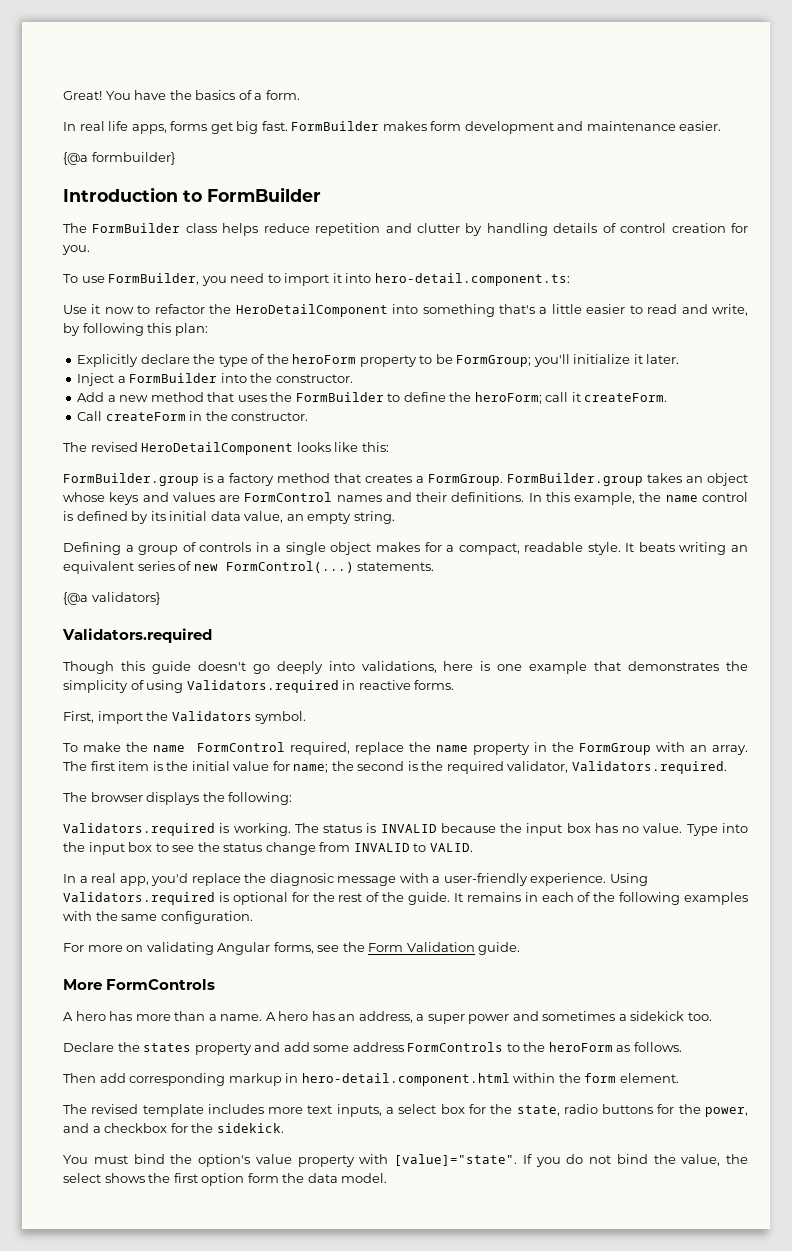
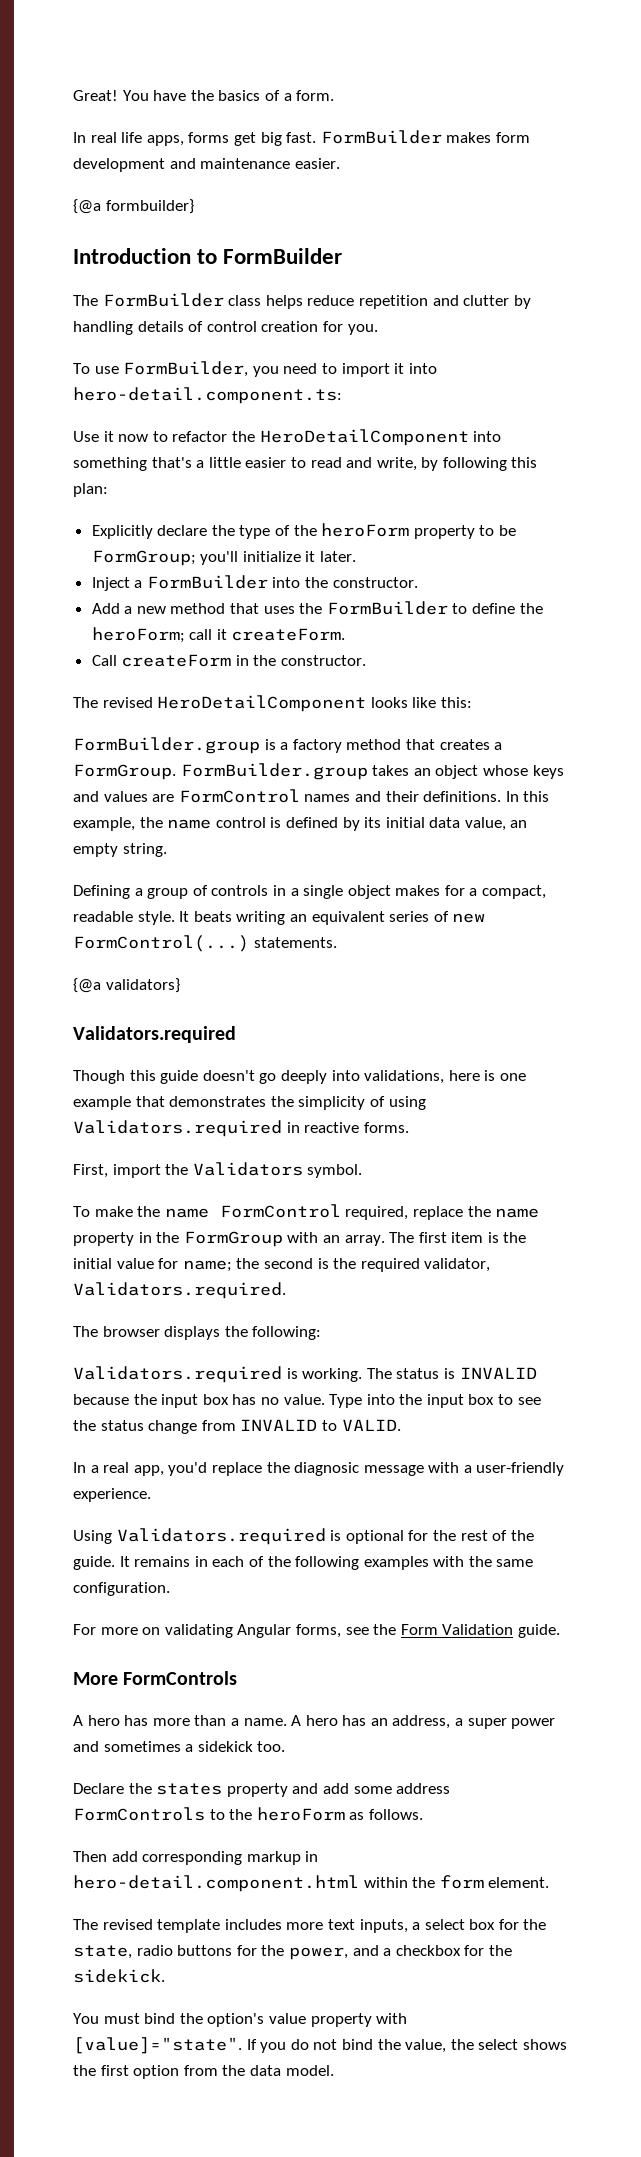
(607, 879) none -> (151, 1495) //
[247,1173,279,1183] form -> [183,2065,218,2076] from

